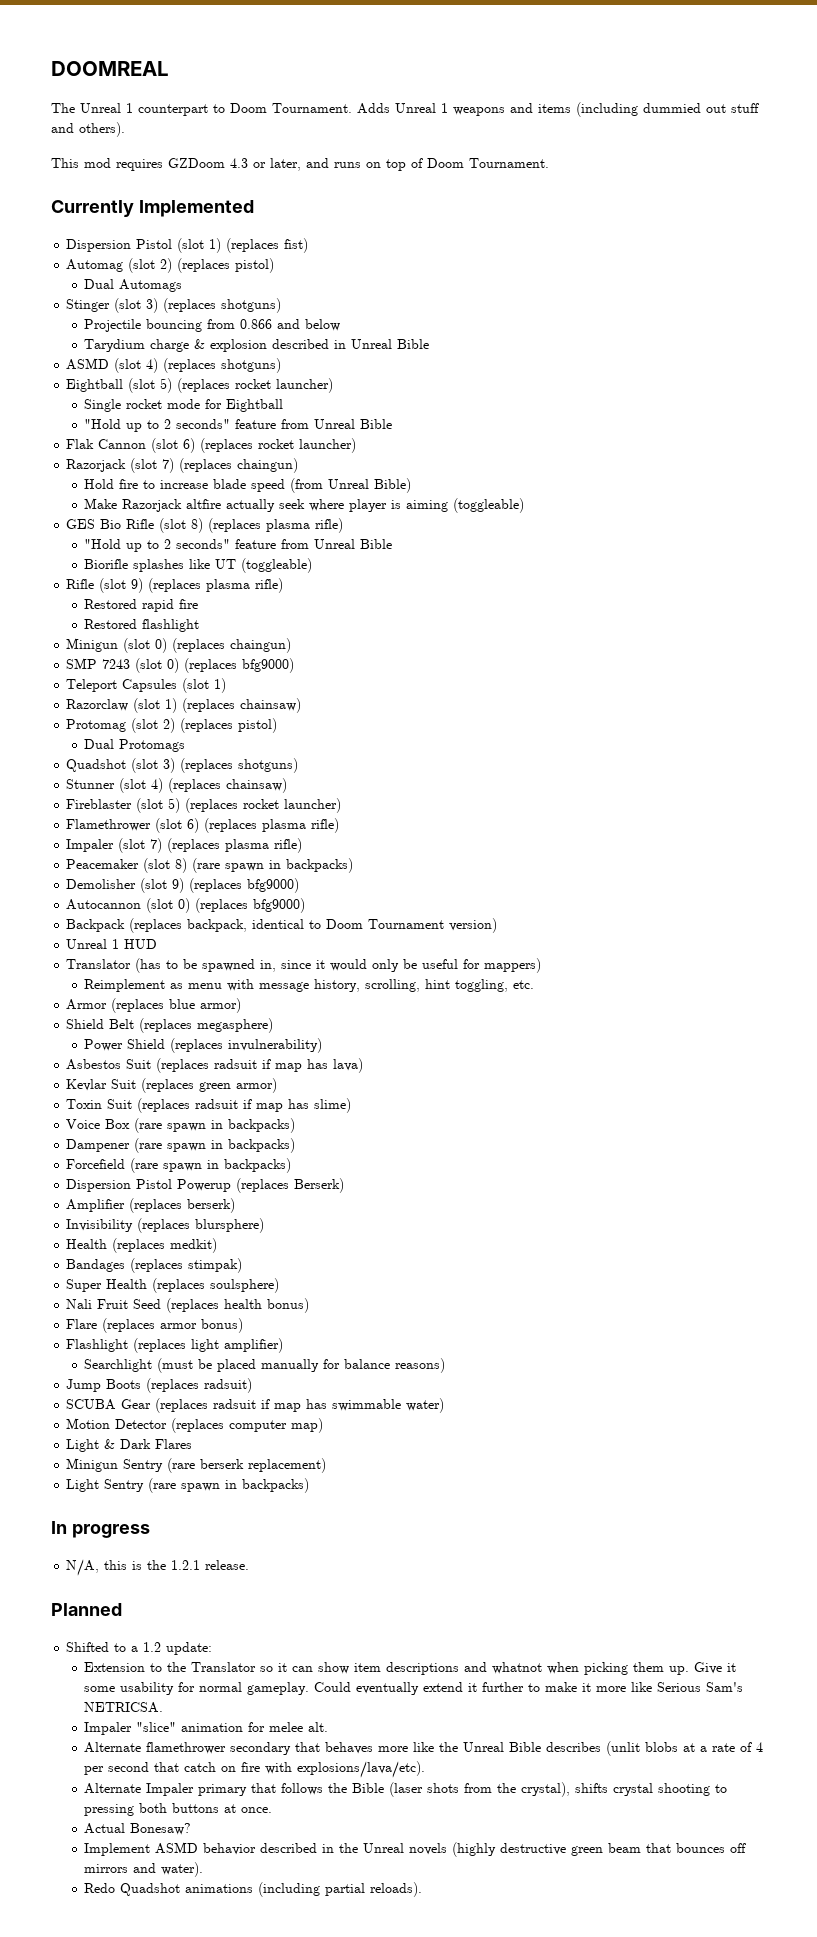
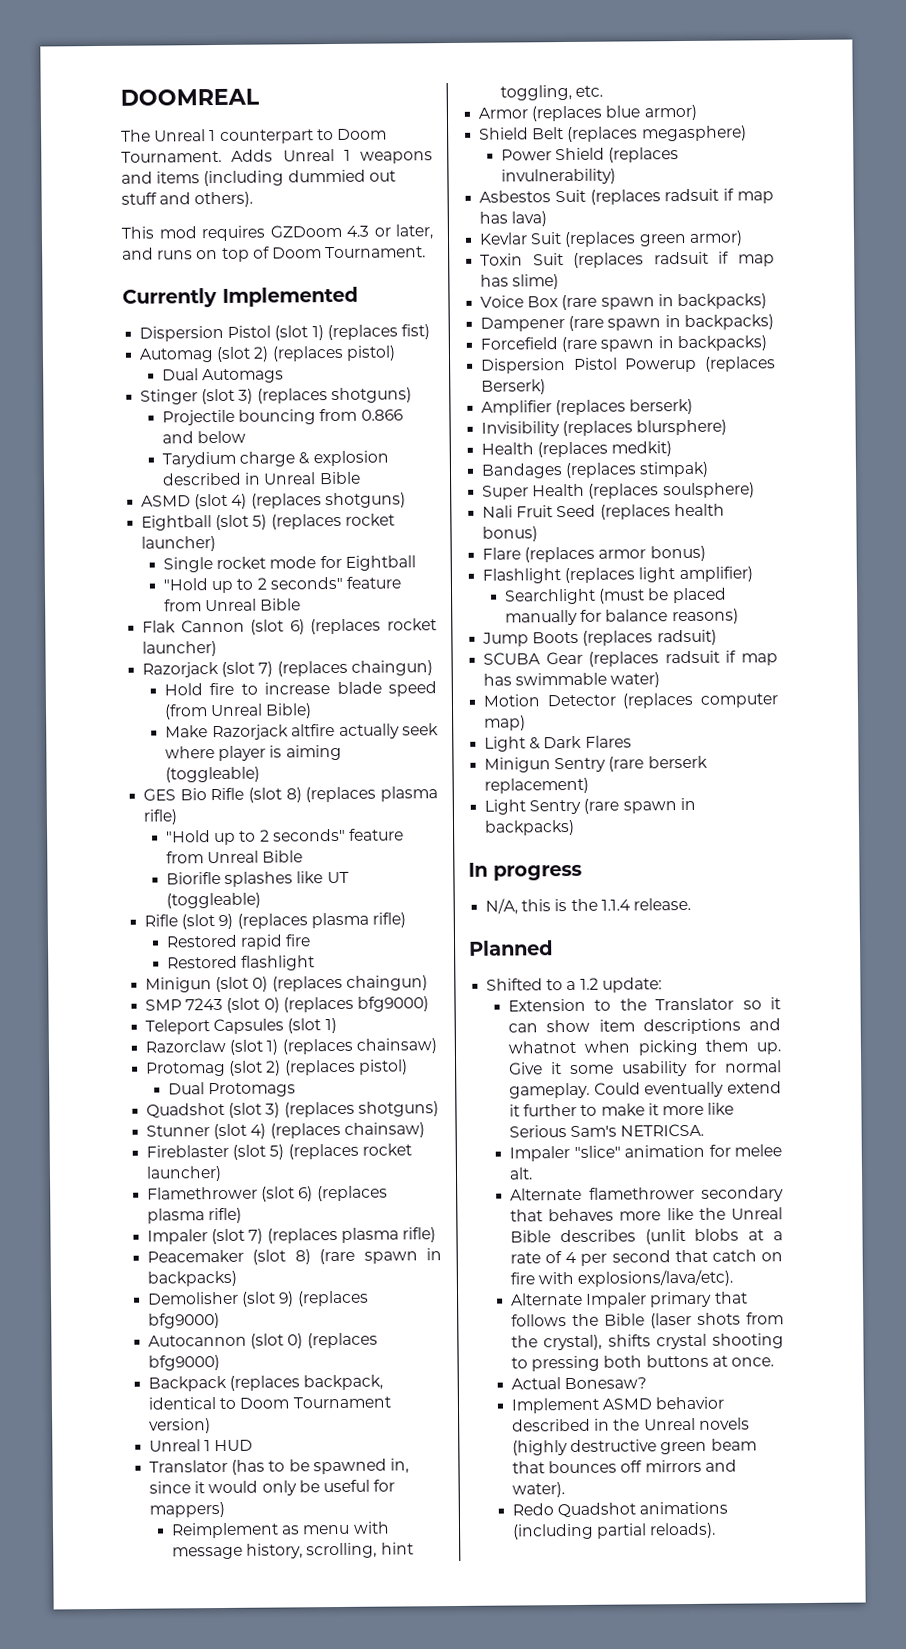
[171,1560,201,1570] 1.2.1 -> [600,899,631,911] 1.1.4

